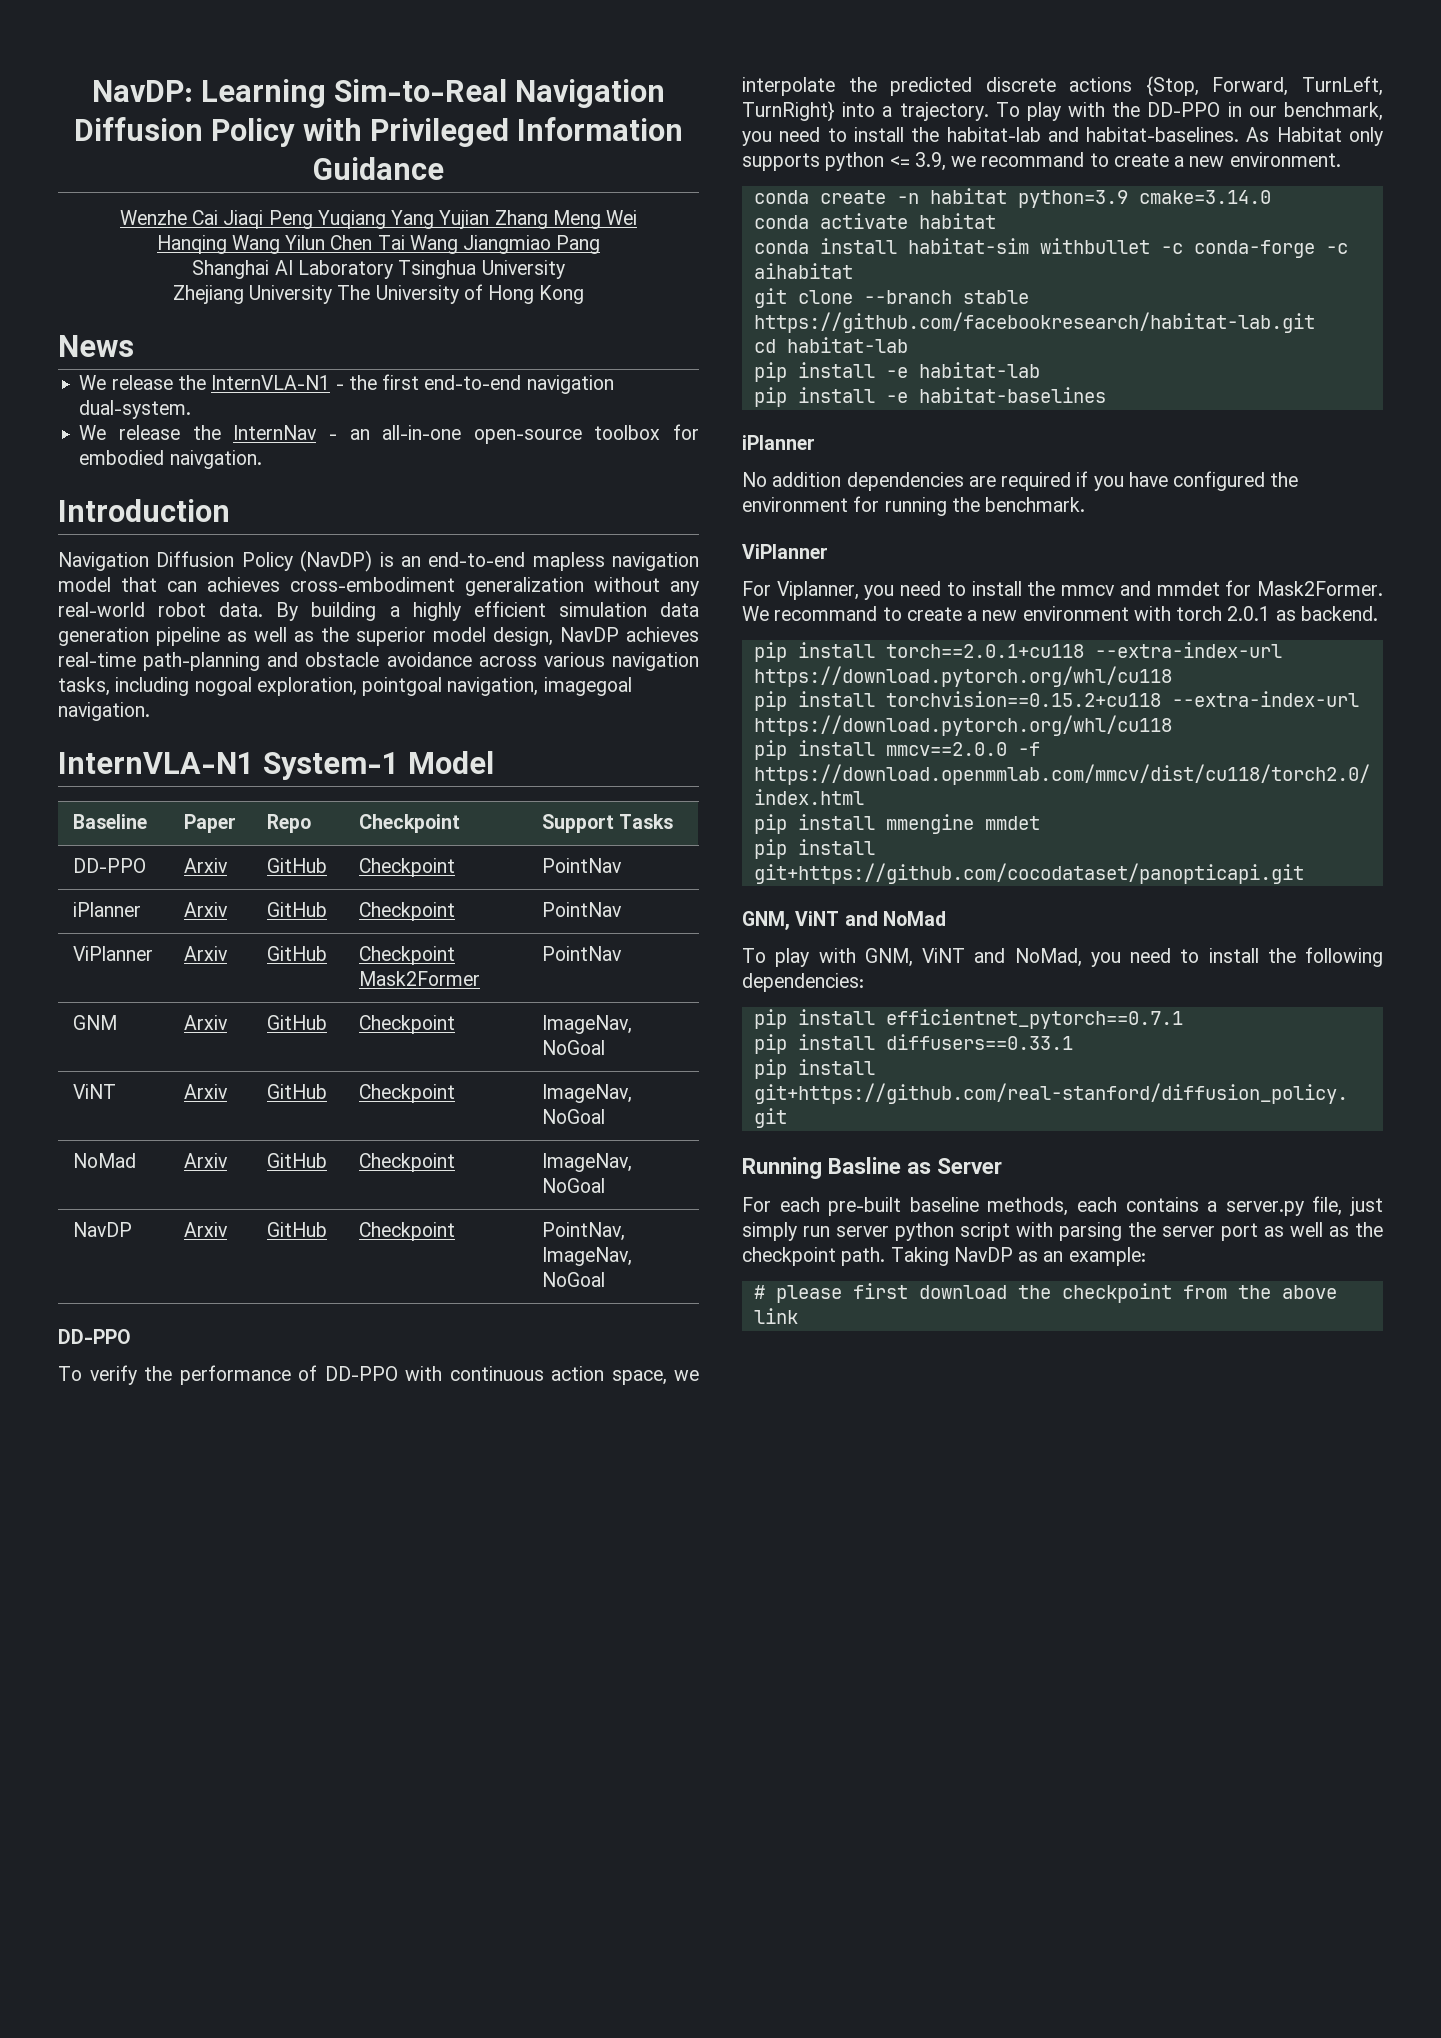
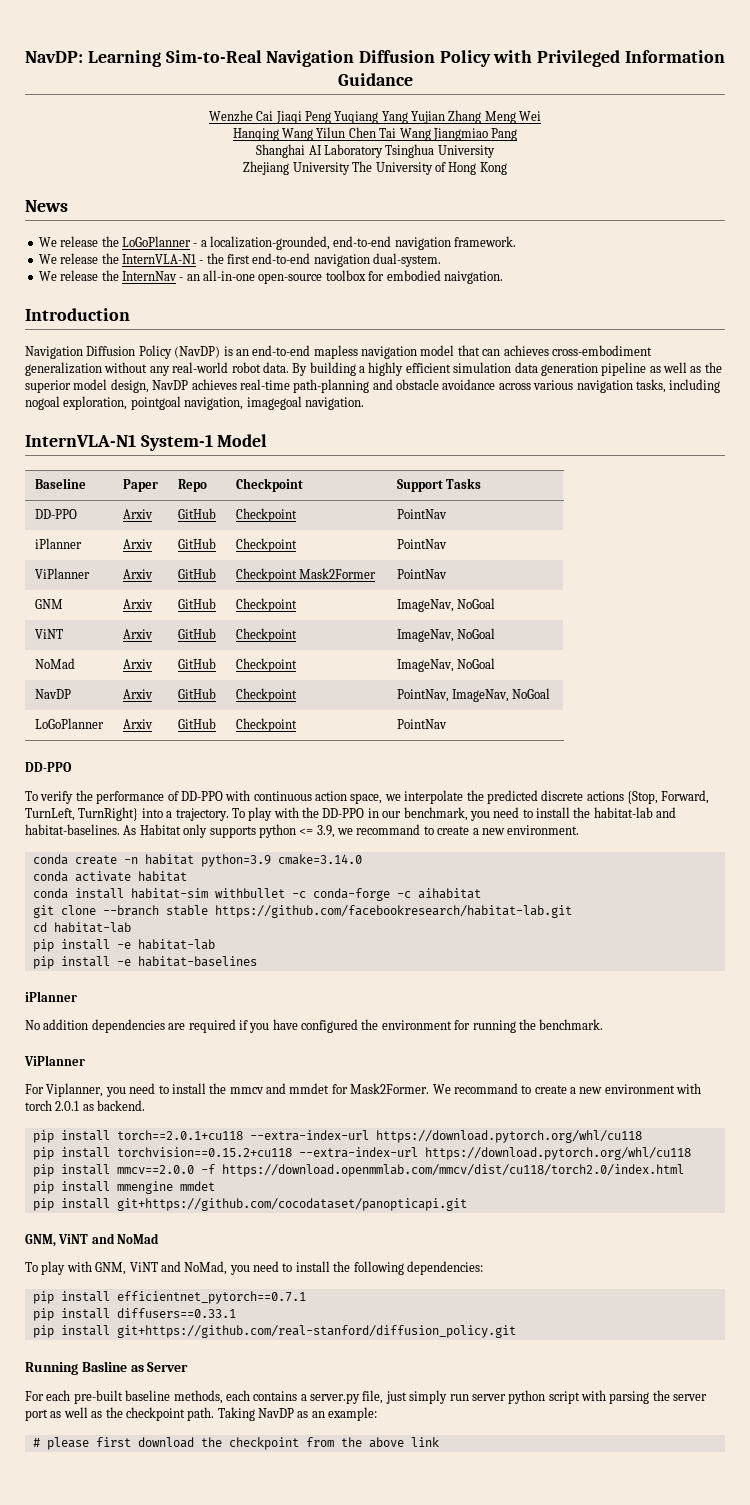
(134, 346) none -> [38,236,517,250] // We release the LoGoPlanner - a localization-grounded, end-to-end navigation framework.
(606, 1279) none -> [34,718,104,729] [122,719,153,729] [177,718,216,729] [235,718,297,732] [396,719,447,729] // LoGoPlanner | Arxiv | GitHub | Checkpoint | PointNav

